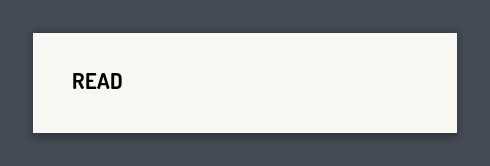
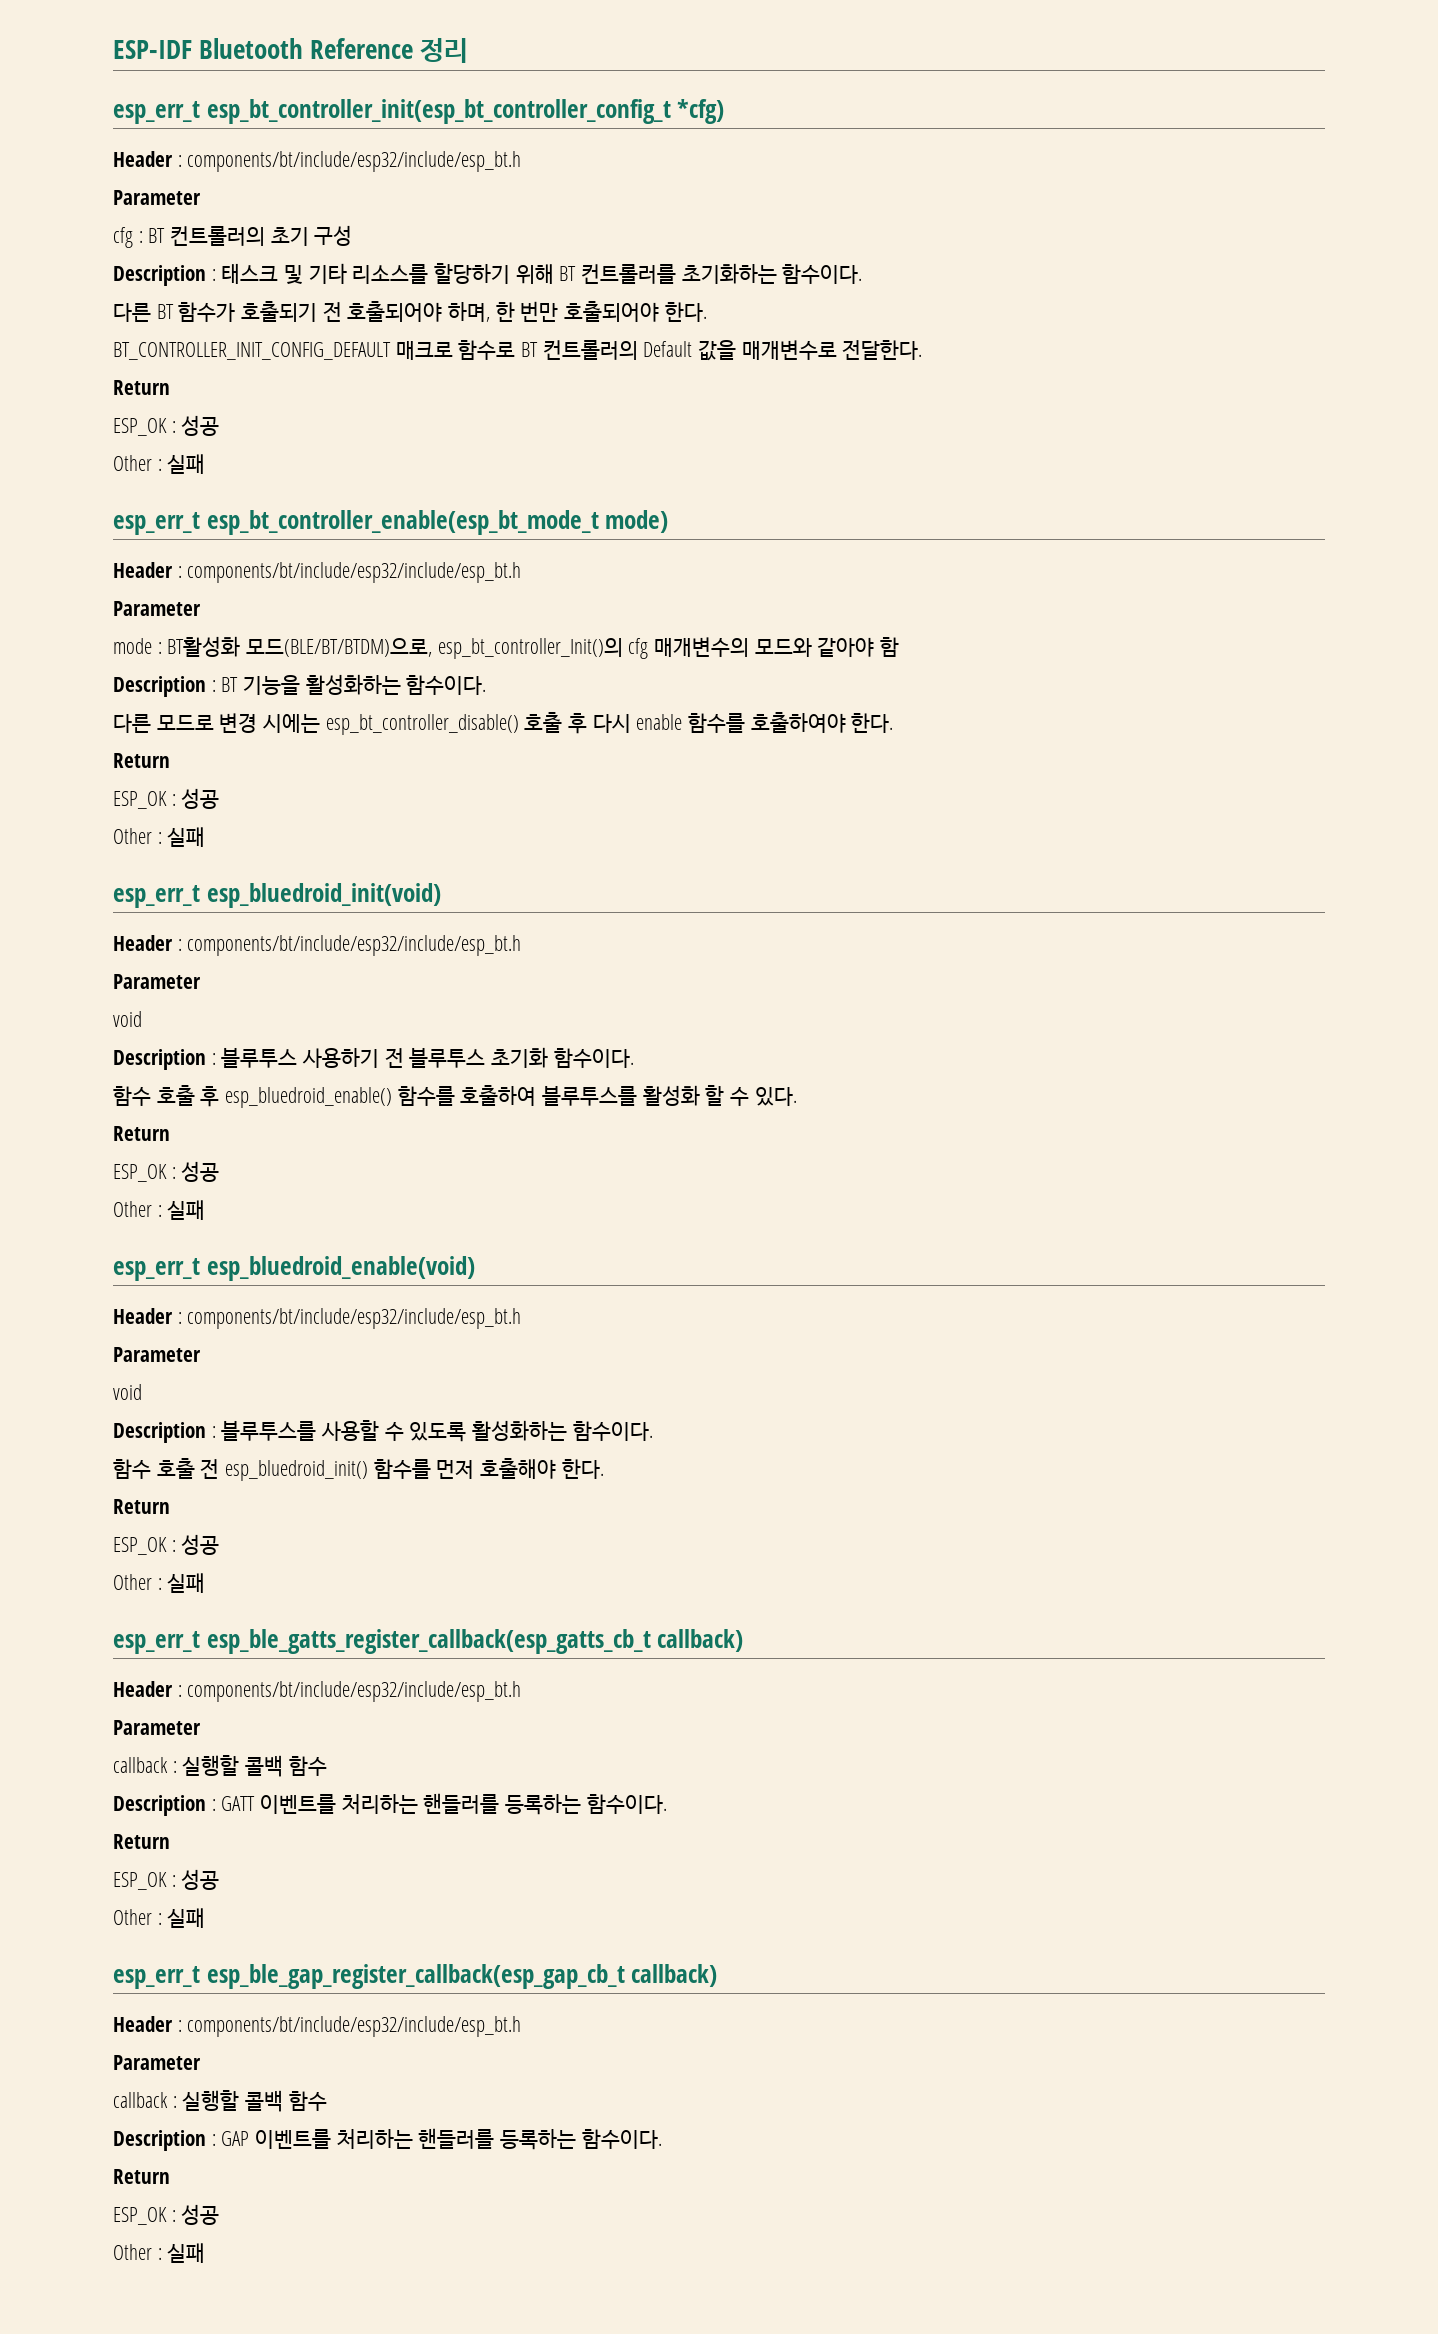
[72,73,123,89] READ -> [113,38,469,63] [113,99,725,124] [113,151,522,172] [113,190,201,205] [113,225,353,248] [113,263,863,286] [113,301,707,322] [113,340,923,361] [113,380,170,395] [113,415,220,436] [113,454,206,474] [113,510,669,535] [113,562,522,583] [113,601,201,616] [113,636,899,659] [113,674,487,697] [113,712,894,735] [113,753,170,768] [113,788,220,809] [113,827,206,847] [113,883,441,908] [113,935,522,956] [113,974,201,989] [113,1011,142,1027] [113,1047,634,1070] [113,1085,797,1108] [113,1126,170,1141] [113,1161,220,1182] [113,1200,206,1220] [113,1256,475,1281] [113,1308,522,1329] [113,1347,201,1362] [113,1384,142,1400] [113,1420,653,1443] [113,1458,604,1481] [113,1499,170,1514] [113,1534,220,1555] [113,1573,206,1593] [113,1629,744,1654] [113,1681,522,1702] [113,1720,201,1735] [113,1755,327,1777] [113,1793,667,1816] [113,1834,170,1849] [113,1869,220,1890] [113,1908,206,1928] [113,1964,718,1989] [113,2016,522,2037] [113,2055,201,2070] [113,2090,327,2112] [113,2128,662,2151] [113,2169,170,2184] [113,2204,220,2225] [113,2243,206,2263] ESP-IDF Bluetooth Reference 정리 // esp_err_t esp_bt_controller_init(esp_bt_controller_config_t *cfg) // Header : components/bt/include/esp32/include/esp_bt.h // Parameter // cfg : BT 컨트롤러의 초기 구성 // Description : 태스크 및 기타 리소스를 할당하기 위해 BT 컨트롤러를 초기화하는 함수이다. // 다른 BT 함수가 호출되기 전 호출되어야 하며, 한 번만 호출되어야 한다. // BT_CONTROLLER_INIT_CONFIG_DEFAULT 매크로 함수로 BT 컨트롤러의 Default 값을 매개변수로 전달한다. // Return // ESP_OK : 성공 // Other : 실패 // esp_err_t esp_bt_controller_enable(esp_bt_mode_t mode) // Header : components/bt/include/esp32/include/esp_bt.h // Parameter // mode : BT활성화 모드(BLE/BT/BTDM)으로, esp_bt_controller_Init()의 cfg 매개변수의 모드와 같아야 함 // Description : BT 기능을 활성화하는 함수이다. // 다른 모드로 변경 시에는 esp_bt_controller_disable() 호출 후 다시 enable 함수를 호출하여야 한다. // Return // ESP_OK : 성공 // Other : 실패 // esp_err_t esp_bluedroid_init(void) // Header : components/bt/include/esp32/include/esp_bt.h // Parameter // void // Description : 블루투스 사용하기 전 블루투스 초기화 함수이다. // 함수 호출 후 esp_bluedroid_enable() 함수를 호출하여 블루투스를 활성화 할 수 있다. // Return // ESP_OK : 성공 // Other : 실패 // esp_err_t esp_bluedroid_enable(void) // Header : components/bt/include/esp32/include/esp_bt.h // Parameter // void // Description : 블루투스를 사용할 수 있도록 활성화하는 함수이다. // 함수 호출 전 esp_bluedroid_init() 함수를 먼저 호출해야 한다. // Return // ESP_OK : 성공 // Other : 실패 // esp_err_t esp_ble_gatts_register_callback(esp_gatts_cb_t callback) // Header : components/bt/include/esp32/include/esp_bt.h // Parameter // callback : 실행할 콜백 함수 // Description : GATT 이벤트를 처리하는 핸들러를 등록하는 함수이다. // Return // ESP_OK : 성공 // Other : 실패 // esp_err_t esp_ble_gap_register_callback(esp_gap_cb_t callback) // Header : components/bt/include/esp32/include/esp_bt.h // Parameter // callback : 실행할 콜백 함수 // Description : GAP 이벤트를 처리하는 핸들러를 등록하는 함수이다. // Return // ESP_OK : 성공 // Other : 실패

